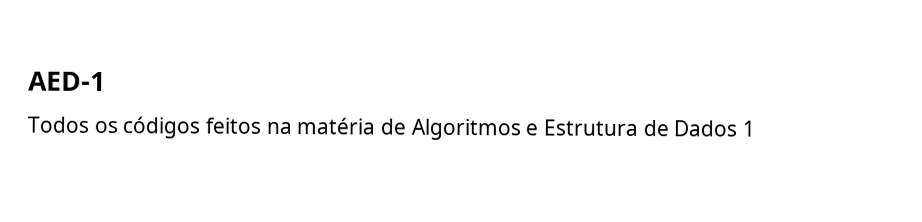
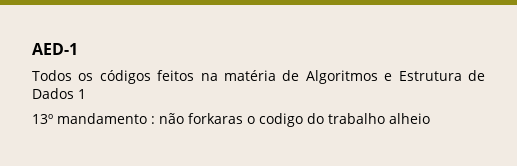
(756, 128) none -> [32,113,430,127] // 13º mandamento : não forkaras o codigo do trabalho alheio

